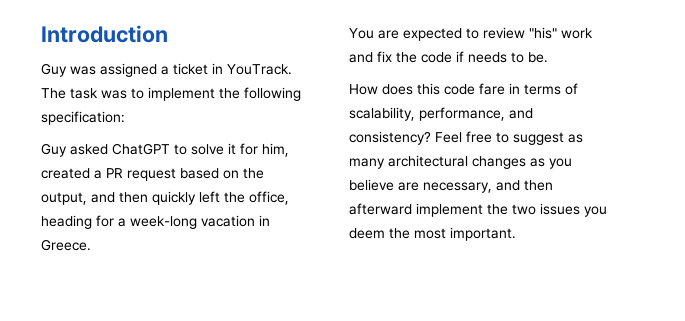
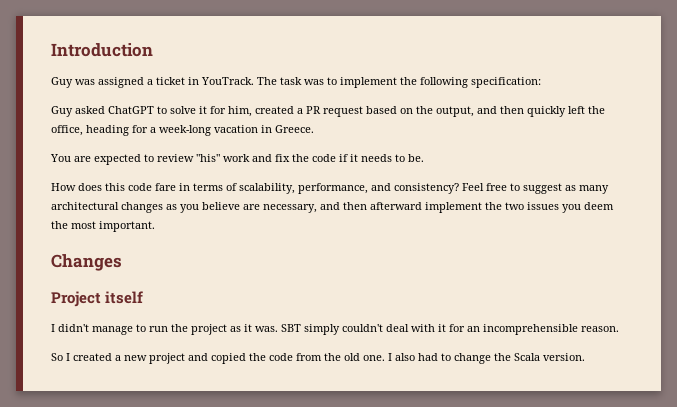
(464, 56) none -> [350,154,358,162] it
(516, 234) none -> [51,254,122,271] [51,291,144,307] [51,324,619,335] [51,353,585,364] // Changes // Project itself // I didn't manage to run the project as it was. SBT simply couldn't deal with it for an incomprehensible reason. // So I created a new project and copied the code from the old one. I also had to change the Scala version.

